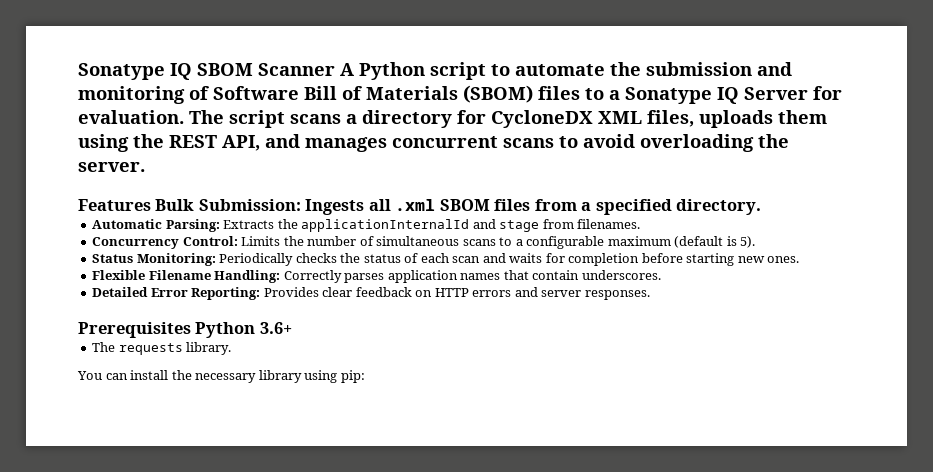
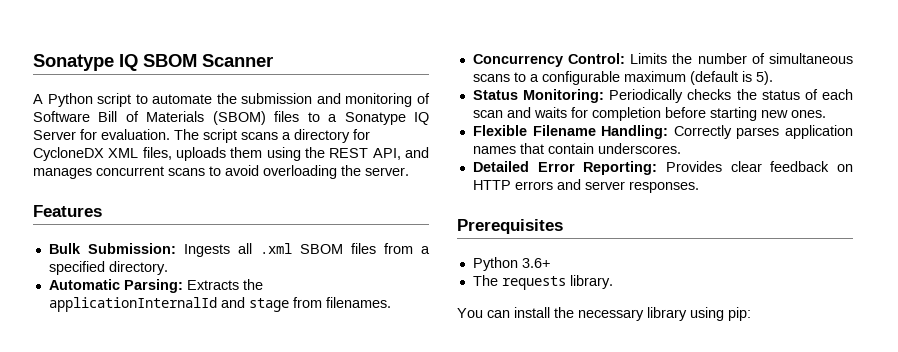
(335, 69) none -> (273, 60) //
(151, 205) none -> (102, 211) //
(191, 330) none -> (563, 226) //

